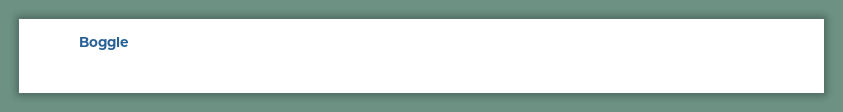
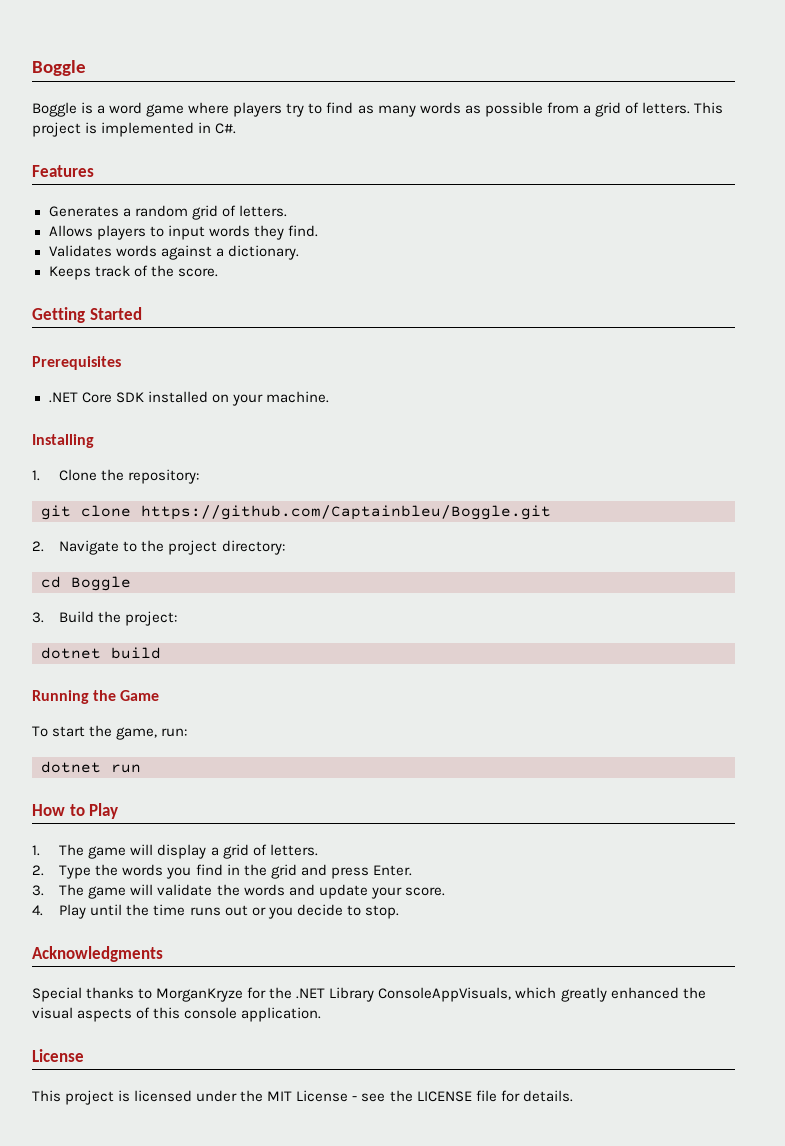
[79,37,129,50] Boggle -> [32,60,86,76] [32,102,723,117] [32,122,237,137] [32,165,94,177] [48,205,287,220] [48,225,318,240] [48,245,299,260] [48,265,218,280] [32,307,142,323] [32,356,121,370] [48,391,329,406] [32,434,94,448] [32,469,200,484] [41,505,551,520] [32,540,285,555] [41,576,131,591] [32,611,178,626] [41,647,161,659] [32,690,160,704] [32,725,188,740] [41,761,141,773] [32,803,119,819] [32,844,318,859] [32,864,412,879] [32,884,445,899] [32,904,399,919] [32,946,163,962] [32,987,706,1002] [32,1007,322,1022] [32,1049,84,1062] [32,1090,573,1105] Boggle // Boggle is a word game where players try to find as many words as possible from a grid of letters. This project is implemented in C#. // Features // Generates a random grid of letters. // Allows players to input words they find. // Validates words against a dictionary. // Keeps track of the score. // Getting Started // Prerequisites // .NET Core SDK installed on your machine. // Installing // 1. Clone the repository: // git clone https://github.com/Captainbleu/Boggle.git // 2. Navigate to the project directory: // cd Boggle // 3. Build the project: // dotnet build // Running the Game // To start the game, run: // dotnet run // How to Play // 1. The game will display a grid of letters. // 2. Type the words you find in the grid and press Enter. // 3. The game will validate the words and update your score. // 4. Play until the time runs out or you decide to stop. // Acknowledgments // Special thanks to MorganKryze for the .NET Library ConsoleAppVisuals, which greatly enhanced the visual aspects of this console application. // License // This project is licensed under the MIT License - see the LICENSE file for details.

